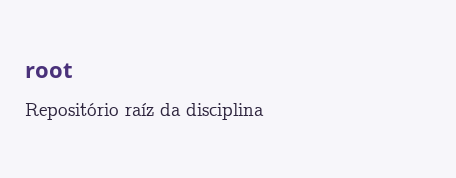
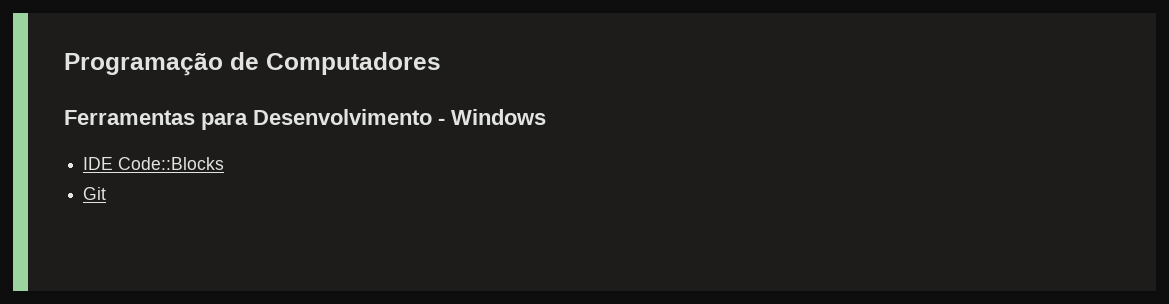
[25,63,73,78] [25,103,264,120] root // Repositório raíz da disciplina -> [64,52,441,76] [64,109,546,130] [83,157,225,170] [83,187,107,200] Programação de Computadores // Ferramentas para Desenvolvimento - Windows // IDE Code::Blocks // Git

